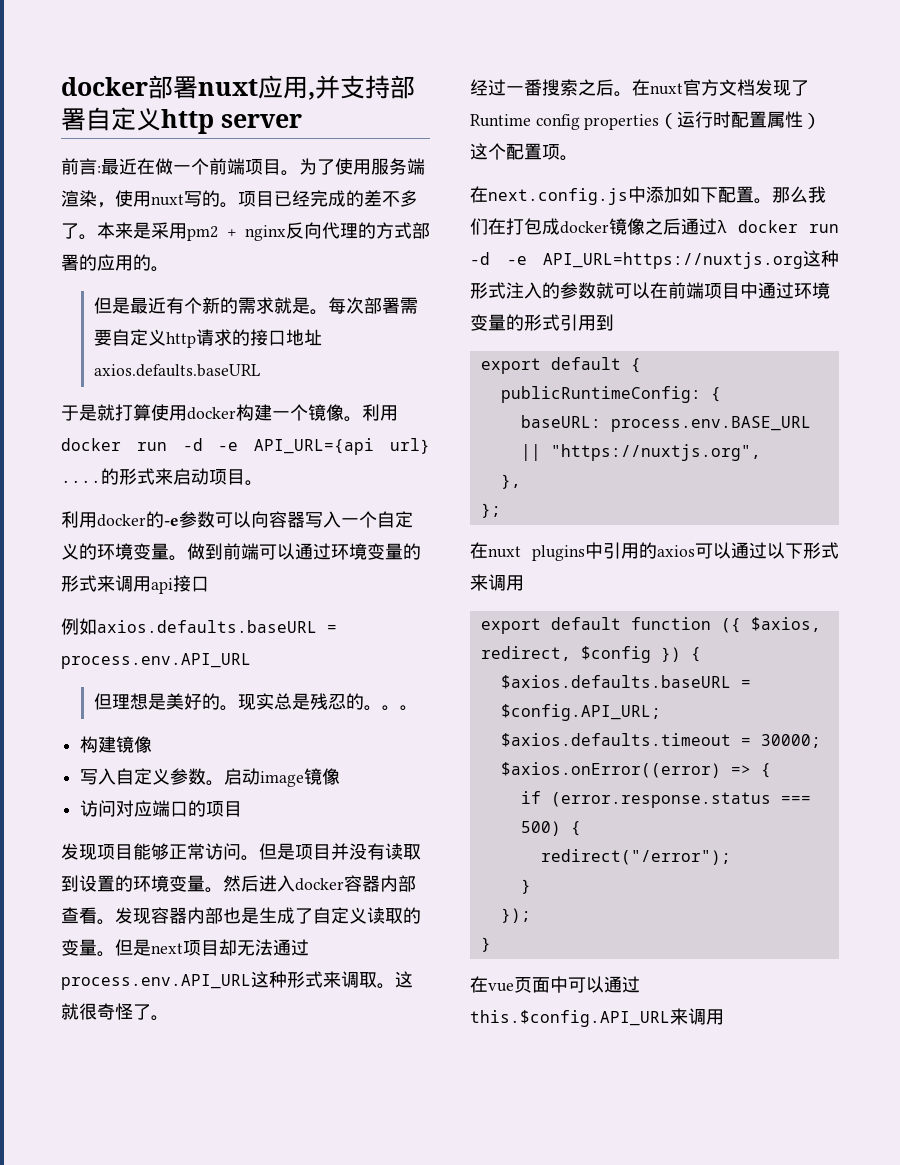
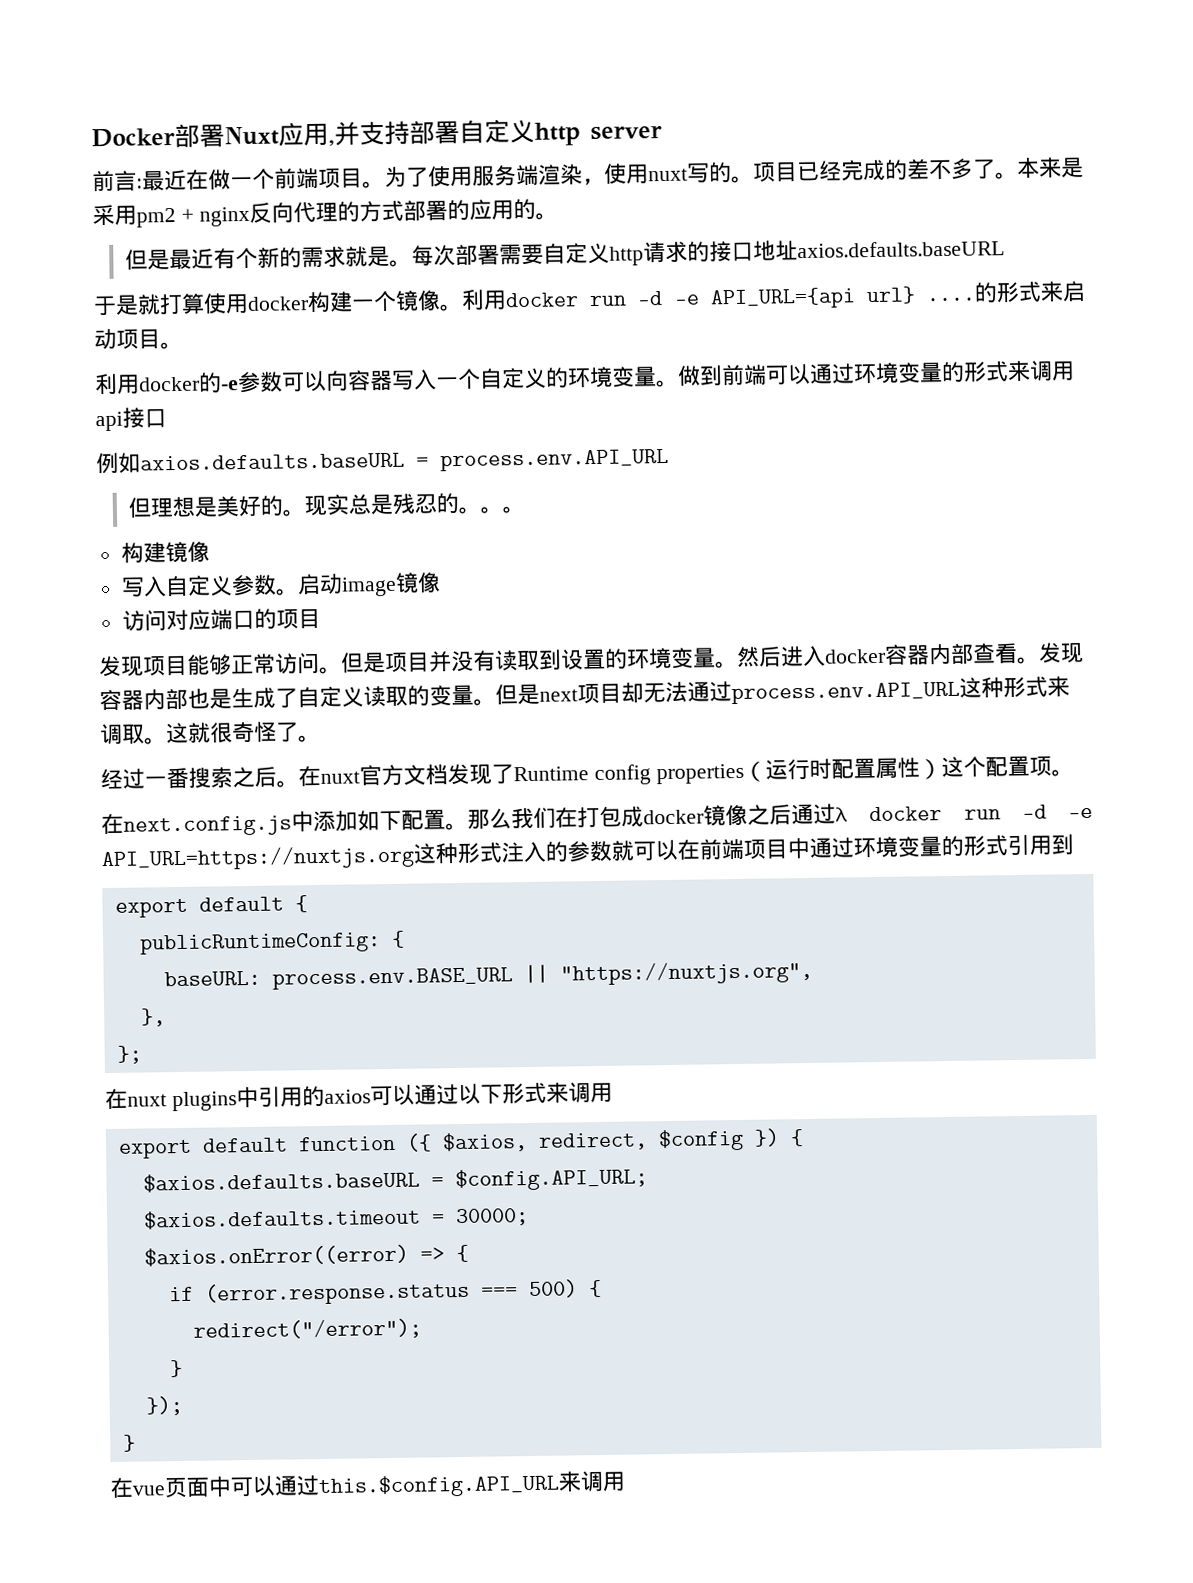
[61,75,258,99] docker部署nuxt -> [91,123,279,148] Docker部署Nuxt

